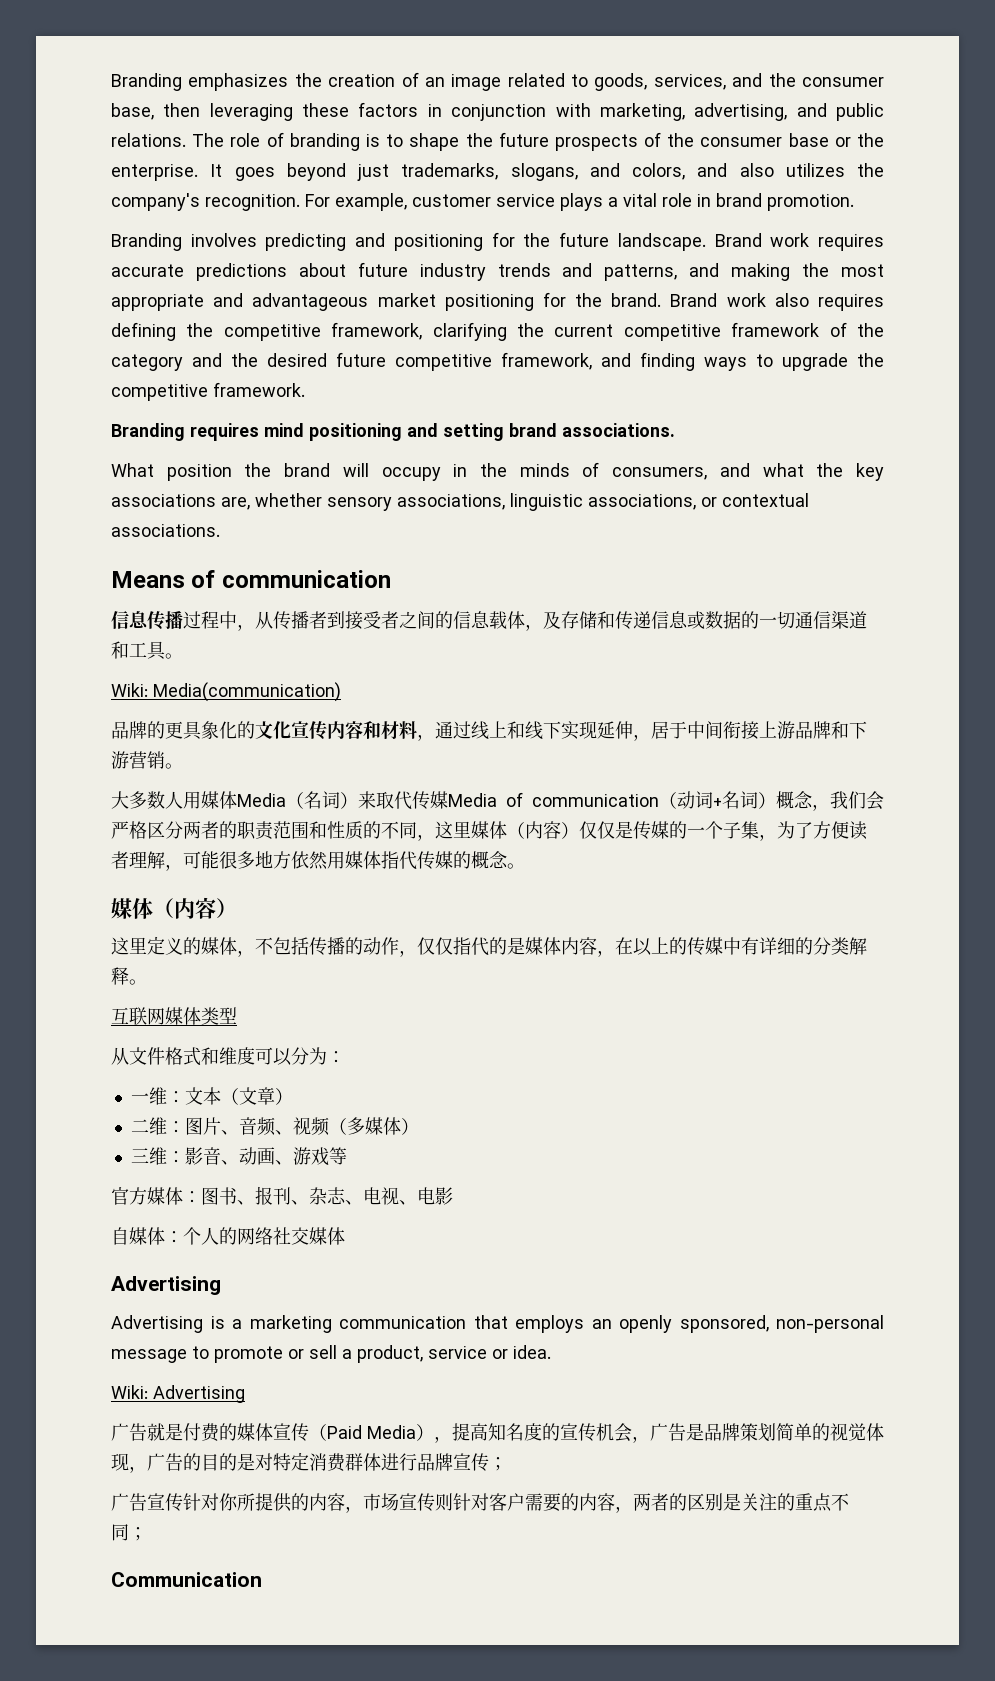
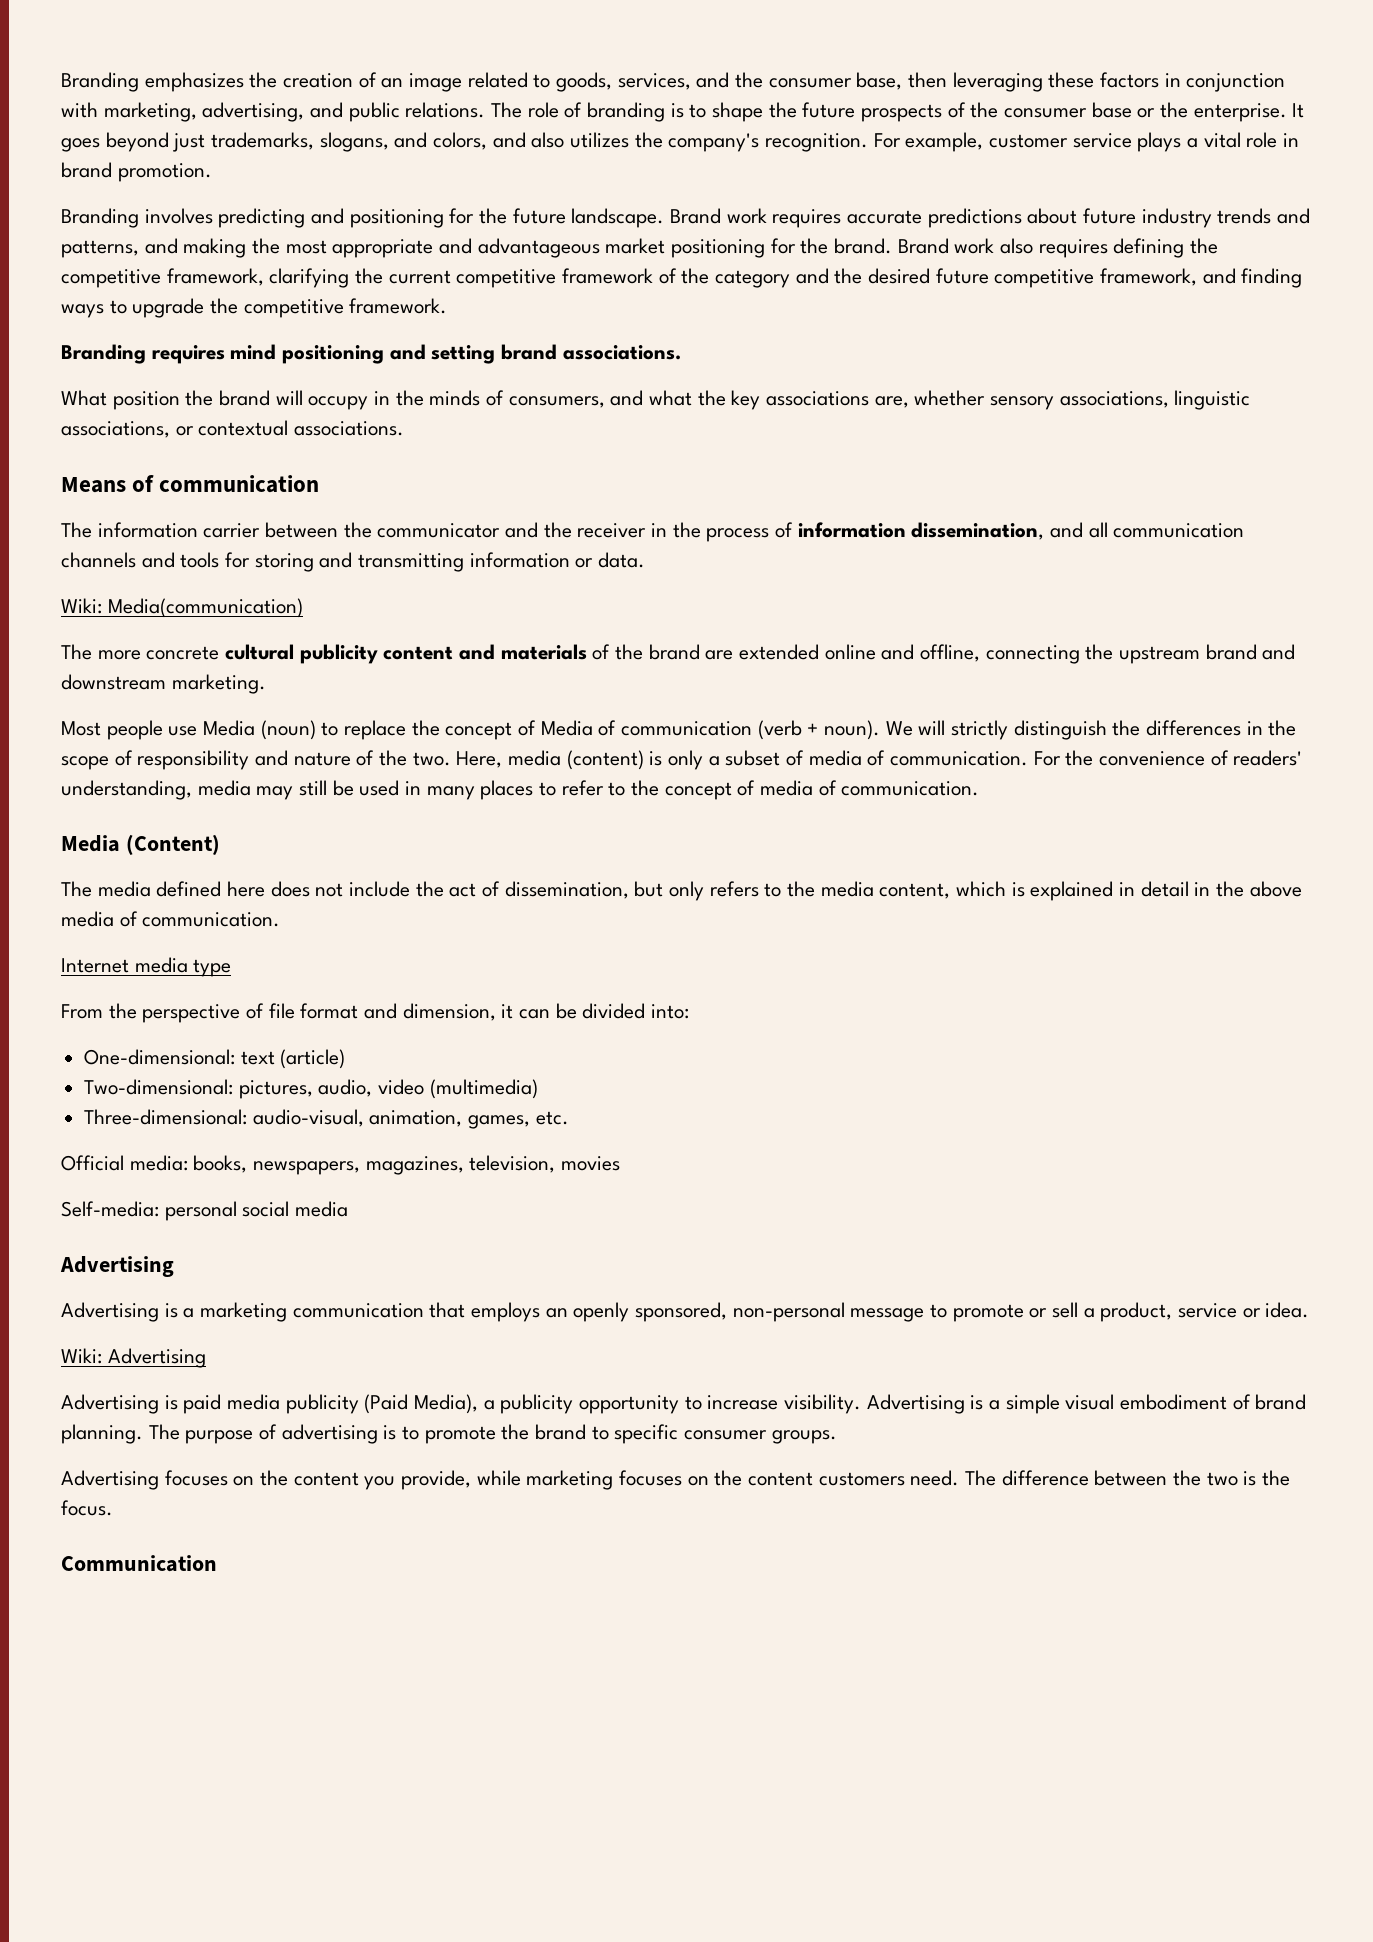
[111,611,867,631] [111,641,183,660] [111,682,341,702] [111,721,867,741] [111,751,183,769] [111,791,884,811] [111,821,867,841] [111,851,525,871] [111,897,237,919] [111,936,867,957] [111,967,147,985] [111,1007,237,1025] [111,1047,345,1066] [130,1087,293,1105] [130,1117,419,1136] [130,1147,347,1166] [111,1186,453,1205] [111,1227,345,1245] 信息传播过程中，从传播者到接受者之间的信息载体，及存储和传递信息或数据的一切通信渠道和工具。 // Wiki: Media(communication) // 品牌的更具象化的文化宣传内容和材料，通过线上和线下实现延伸，居于中间衔接上游品牌和下游营销。 // 大多数人用媒体Media（名词）来取代传媒Media of communication（动词+名词）概念，我们会严格区分两者的职责范围和性质的不同，这里媒体（内容）仅仅是传媒的一个子集，为了方便读者理解，可能很多地方依然用媒体指代传媒的概念。 // 媒体（内容） // 这里定义的媒体，不包括传播的动作，仅仅指代的是媒体内容，在以上的传媒中有详细的分类解释。 // 互联网媒体类型 // 从文件格式和维度可以分为： // 一维：文本（文章） // 二维：图片、音频、视频（多媒体） // 三维：影音、动画、游戏等 // 官方媒体：图书、报刊、杂志、电视、电影 // 自媒体：个人的网络社交媒体 -> [61,522,1245,542] [61,552,646,572] [61,598,303,618] [61,644,1296,664] [61,674,266,694] [61,720,1297,740] [61,750,1303,770] [61,780,980,800] [61,834,220,855] [61,881,1302,901] [61,911,281,927] [61,957,232,977] [61,1003,690,1023] [84,1049,346,1069] [84,1079,538,1099] [84,1109,569,1129] [61,1155,621,1175] [61,1201,349,1221] The information carrier between the communicator and the receiver in the process of information dissemination, and all communication channels and tools for storing and transmitting information or data. // Wiki: Media(communication) // The more concrete cultural publicity content and materials of the brand are extended online and offline, connecting the upstream brand and downstream marketing. // Most people use Media (noun) to replace the concept of Media of communication (verb + noun). We will strictly distinguish the differences in the scope of responsibility and nature of the two. Here, media (content) is only a subset of media of communication. For the convenience of readers' understanding, media may still be used in many places to refer to the concept of media of communication. // Media (Content) // The media defined here does not include the act of dissemination, but only refers to the media content, which is explained in detail in the above media of communication. // Internet media type // From the perspective of file format and dimension, it can be divided into: // One-dimensional: text (article) // Two-dimensional: pictures, audio, video (multimedia) // Three-dimensional: audio-visual, animation, games, etc. // Official media: books, newspapers, magazines, television, movies // Self-media: personal social media
[111,1423,884,1443] [111,1452,507,1473] [111,1493,849,1513] [111,1524,147,1541] 广告就是付费的媒体宣传（Paid Media），提高知名度的宣传机会，广告是品牌策划简单的视觉体现，广告的目的是对特定消费群体进行品牌宣传； // 广告宣传针对你所提供的内容，市场宣传则针对客户需要的内容，两者的区别是关注的重点不同； -> [61,1394,1307,1414] [61,1424,837,1444] [61,1470,1291,1490] [61,1500,113,1516] Advertising is paid media publicity (Paid Media), a publicity opportunity to increase visibility. Advertising is a simple visual embodiment of brand planning. The purpose of advertising is to promote the brand to specific consumer groups. // Advertising focuses on the content you provide, while marketing focuses on the content customers need. The difference between the two is the focus.

